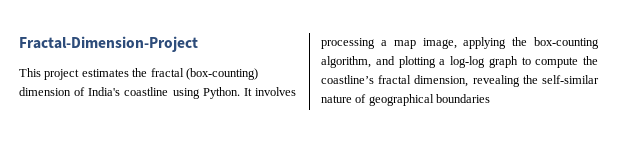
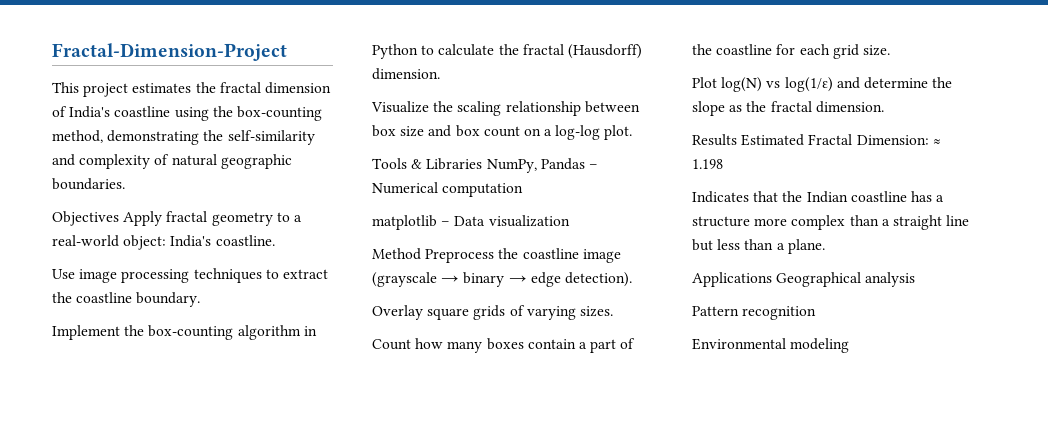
[185,68,258,80] (box-counting) -> (261, 87) none
[202,87,296,99] [321,37,599,49] [321,56,598,68] [321,75,599,87] [321,94,491,106] Python. It involves processing a map image, applying the box-counting algorithm, and plotting a log-log graph to compute the coastline’s fractal dimension, revealing the self-similar nature of geographical boundaries -> [212,106,322,121] [52,130,315,145] [52,154,292,169] [52,178,125,190] [52,211,302,226] [52,235,275,250] [52,268,328,283] [52,292,201,307] [52,325,317,340] [372,44,642,59] [372,68,440,80] [371,101,640,116] [372,125,633,140] [372,158,598,173] [372,182,524,197] [372,215,570,230] [372,248,621,263] [372,272,632,287] [372,305,613,320] [372,338,636,353] [692,44,890,59] [692,77,953,92] [692,101,884,116] [692,134,941,146] [692,159,723,169] [692,191,945,203] [692,215,970,230] [692,239,825,254] [692,272,916,287] [692,306,817,320] [692,338,850,353] the box-counting method, demonstrating the self-similarity and complexity of natural geographic boundaries. // Objectives Apply fractal geometry to a real-world object: India's coastline. // Use image processing techniques to extract the coastline boundary. // Implement the box-counting algorithm in Python to calculate the fractal (Hausdorff) dimension. // Visualize the scaling relationship between box size and box count on a log-log plot. // Tools & Libraries NumPy, Pandas – Numerical computation // matplotlib – Data visualization // Method Preprocess the coastline image (grayscale → binary → edge detection). // Overlay square grids of varying sizes. // Count how many boxes contain a part of the coastline for each grid size. // Plot log(N) vs log(1/ε) and determine the slope as the fractal dimension. // Results Estimated Fractal Dimension: ≈ 1.198 // Indicates that the Indian coastline has a structure more complex than a straight line but less than a plane. // Applications Geographical analysis // Pattern recognition // Environmental modeling

